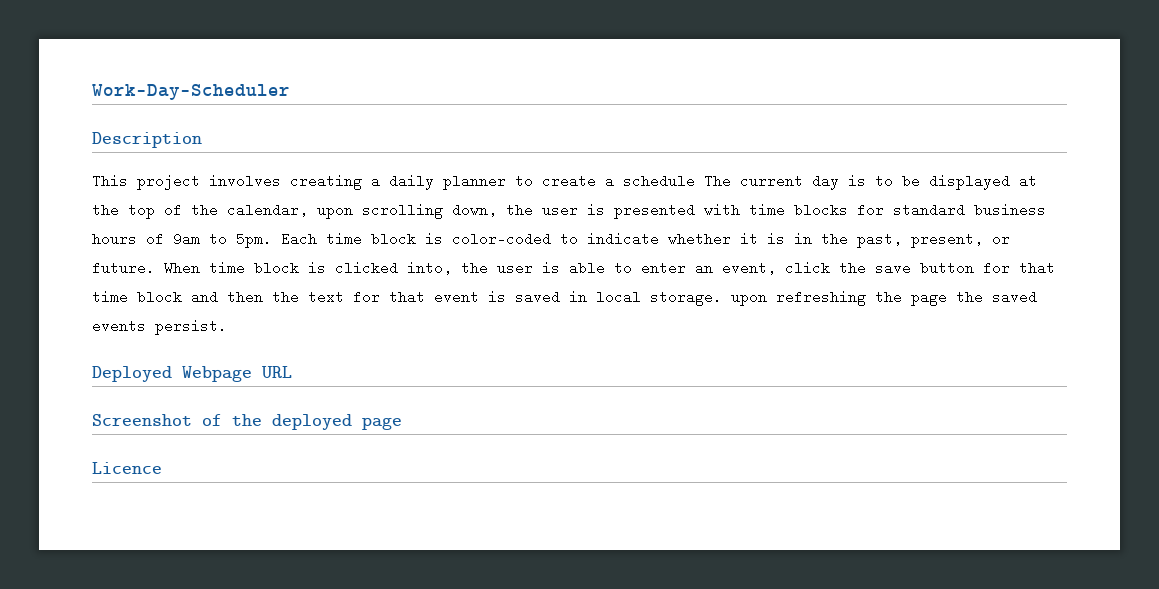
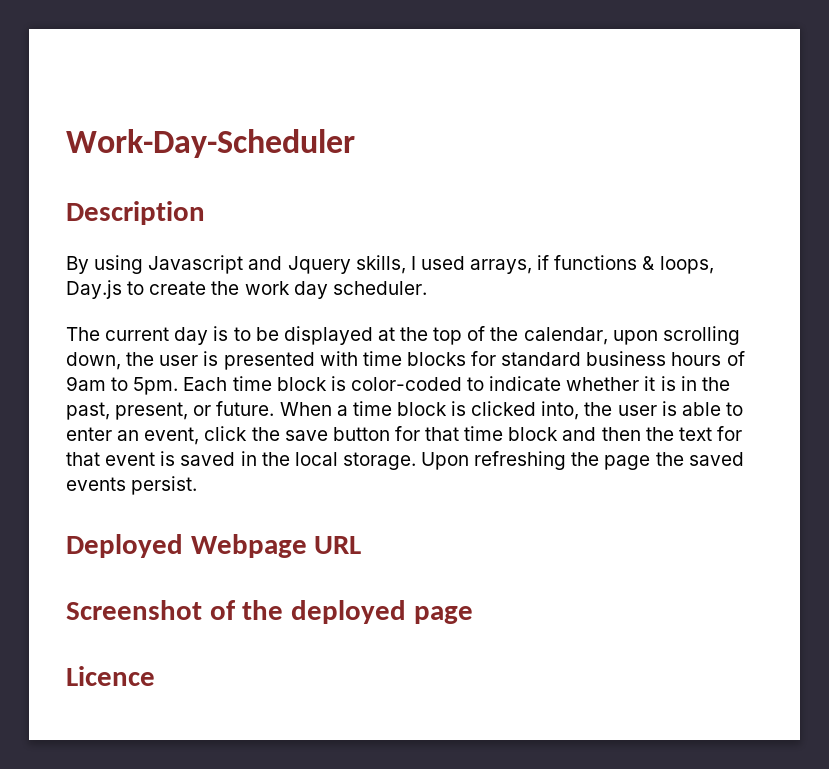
[92,174,695,190] This project involves creating a daily planner to create a schedule -> [66,255,714,274] [66,280,427,299] By using Javascript and Jquery skills, I used arrays, if functions & loops, Day.js to create the work day scheduler. //
(200, 268) none -> [336,405,348,416] a
(587, 296) none -> [261,452,290,466] the
[731,295,767,306] upon -> [421,452,470,470] Upon

